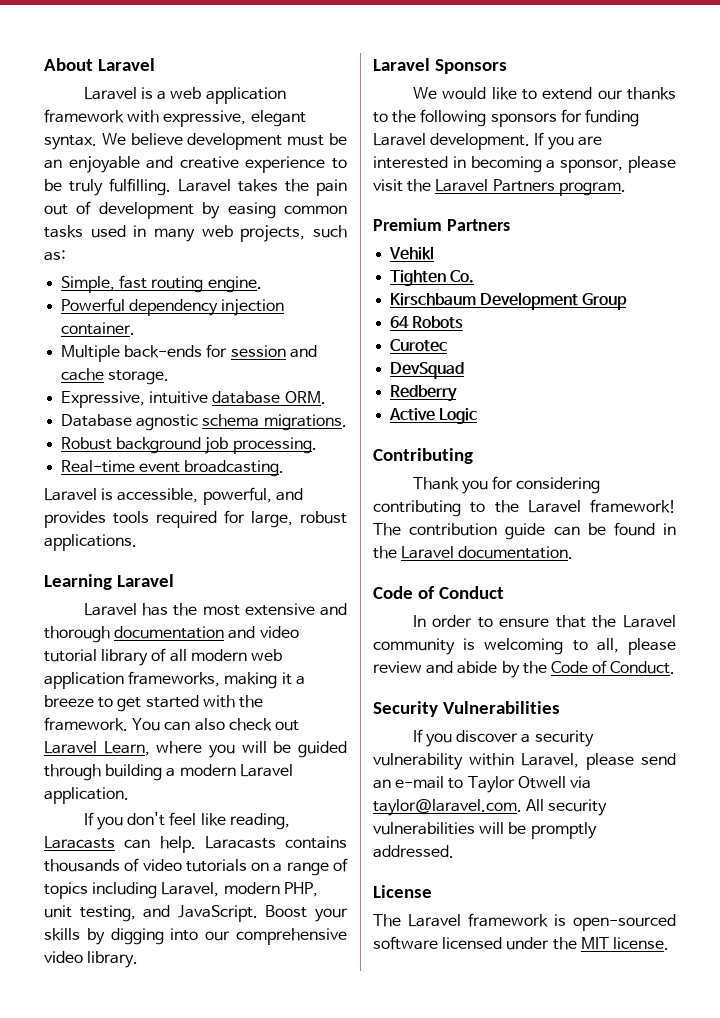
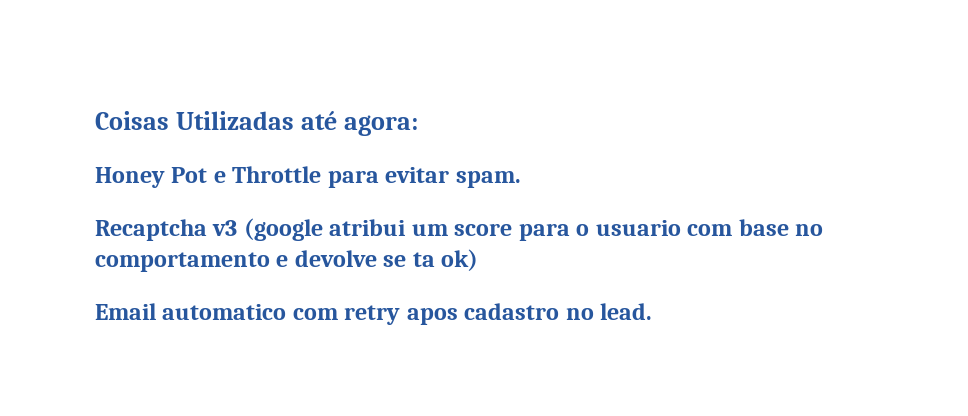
[44,58,156,71] [83,87,286,104] [44,109,306,127] [44,133,348,150] [44,156,347,173] [44,178,347,196] [44,201,347,219] [44,225,347,242] [44,250,66,261] [61,275,262,293] [61,298,285,316] [61,322,136,335] [61,344,317,362] [61,368,170,385] [61,391,326,408] [61,414,347,431] [61,437,317,454] [61,460,285,477] [44,487,303,505] [44,510,347,528] [44,534,137,551] [44,574,175,590] [83,603,347,616] [44,626,299,643] [44,648,282,666] [44,671,305,689] [44,695,263,712] [44,717,299,731] [44,741,347,758] [44,764,293,781] [44,787,129,804] [83,812,290,830] [44,836,347,853] [44,858,348,876] [44,882,318,899] [44,905,348,922] [44,928,347,945] [44,951,139,968] [373,58,508,74] [412,87,676,100] [373,109,639,127] [373,132,602,150] [373,156,676,173] [373,179,626,196] [373,218,510,231] [389,246,435,260] [390,270,475,286] [390,292,628,310] [390,316,464,329] [390,339,448,352] [390,362,465,379] [390,385,458,402] [389,408,478,424] [373,448,473,464] [412,476,601,494] [373,499,676,517] [373,522,676,540] [373,546,574,559] [373,586,505,599] [412,615,676,628] [373,638,676,655] [373,660,676,678] [373,701,561,717] [412,729,594,747] [373,753,676,770] [373,776,591,793] [373,799,608,816] [373,822,597,839] [373,845,454,858] [373,885,432,898] [373,913,676,931] [373,936,669,950] About Laravel // Laravel is a web application framework with expressive, elegant syntax. We believe development must be an enjoyable and creative experience to be truly fulfilling. Laravel takes the pain out of development by easing common tasks used in many web projects, such as: // Simple, fast routing engine. // Powerful dependency injection container. // Multiple back-ends for session and cache storage. // Expressive, intuitive database ORM. // Database agnostic schema migrations. // Robust background job processing. // Real-time event broadcasting. // Laravel is accessible, powerful, and provides tools required for large, robust applications. // Learning Laravel // Laravel has the most extensive and thorough documentation and video tutorial library of all modern web application frameworks, making it a breeze to get started with the framework. You can also check out Laravel Learn, where you will be guided through building a modern Laravel application. // If you don't feel like reading, Laracasts can help. Laracasts contains thousands of video tutorials on a range of topics including Laravel, modern PHP, unit testing, and JavaScript. Boost your skills by digging into our comprehensive video library. // Laravel Sponsors // We would like to extend our thanks to the following sponsors for funding Laravel development. If you are interested in becoming a sponsor, please visit the Laravel Partners program. // Premium Partners // Vehikl // Tighten Co. // Kirschbaum Development Group // 64 Robots // Curotec // DevSquad // Redberry // Active Logic // Contributing // Thank you for considering contributing to the Laravel framework! The contribution guide can be found in the Laravel documentation. // Code of Conduct // In order to ensure that the Laravel community is welcoming to all, please review and abide by the Code of Conduct. // Security Vulnerabilities // If you discover a security vulnerability within Laravel, please send an e-mail to Taylor Otwell via taylor@laravel.com. All security vulnerabilities will be promptly addressed. // License // The Laravel framework is open-sourced software licensed under the MIT license. -> [95,111,418,136] [95,166,521,188] [95,218,824,241] [95,249,479,272] [95,303,653,325] Coisas Utilizadas até agora: // Honey Pot e Throttle para evitar spam. // Recaptcha v3 (google atribui um score para o usuario com base no comportamento e devolve se ta ok) // Email automatico com retry apos cadastro no lead.

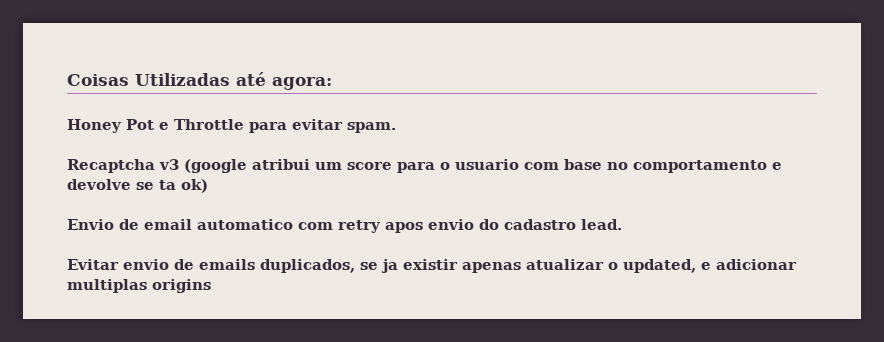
[95,303,156,320] Email -> [67,219,192,230] Envio de email
[464,303,653,320] cadastro no lead. -> [428,219,622,230] [67,259,797,273] [67,279,211,293] envio do cadastro lead. // Evitar envio de emails duplicados, se ja existir apenas atualizar o updated, e adicionar multiplas origins

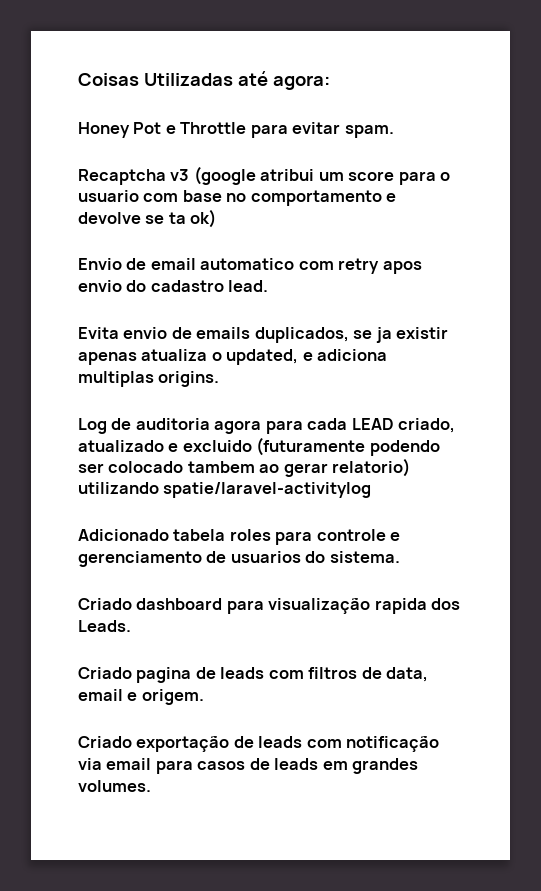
[67,259,119,270] Evitar -> [78,327,119,339] Evita
[526,259,604,270] atualizar -> [141,349,208,361] atualiza
[716,259,797,270] [67,279,211,293] adicionar multiplas origins -> [317,349,388,361] [78,371,220,387] [78,418,456,434] [78,437,440,456] [78,458,411,477] [78,482,372,498] [78,529,401,545] [78,551,400,567] [78,598,461,614] [78,620,131,632] [78,667,429,683] [78,689,204,705] [78,736,440,752] [78,758,419,774] [78,780,151,792] adiciona multiplas origins. // Log de auditoria agora para cada LEAD criado, atualizado e excluido (futuramente podendo ser colocado tambem ao gerar relatorio) utilizando spatie/laravel-activitylog // Adicionado tabela roles para controle e gerenciamento de usuarios do sistema. // Criado dashboard para visualização rapida dos Leads. // Criado pagina de leads com filtros de data, email e origem. // Criado exportação de leads com notificação via email para casos de leads em grandes volumes.

